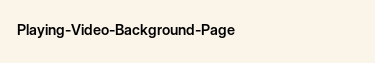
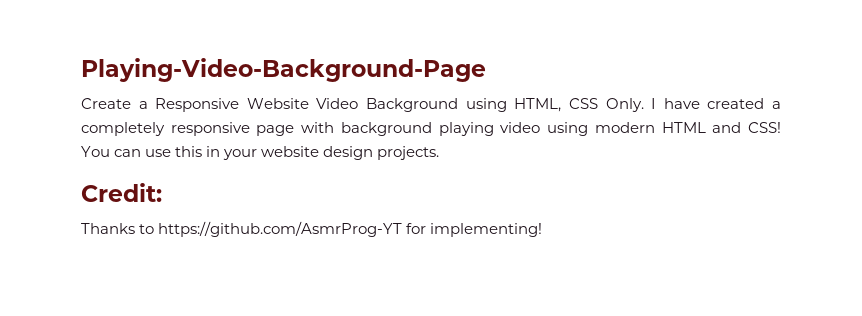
(235, 31) none -> [81,98,782,112] [81,122,782,136] [81,146,440,160] [81,183,162,202] [81,221,543,237] // Create a Responsive Website Video Background using HTML, CSS Only. I have created a completely responsive page with background playing video using modern HTML and CSS! You can use this in your website design projects. // Credit: // Thanks to https://github.com/AsmrProg-YT for implementing!

